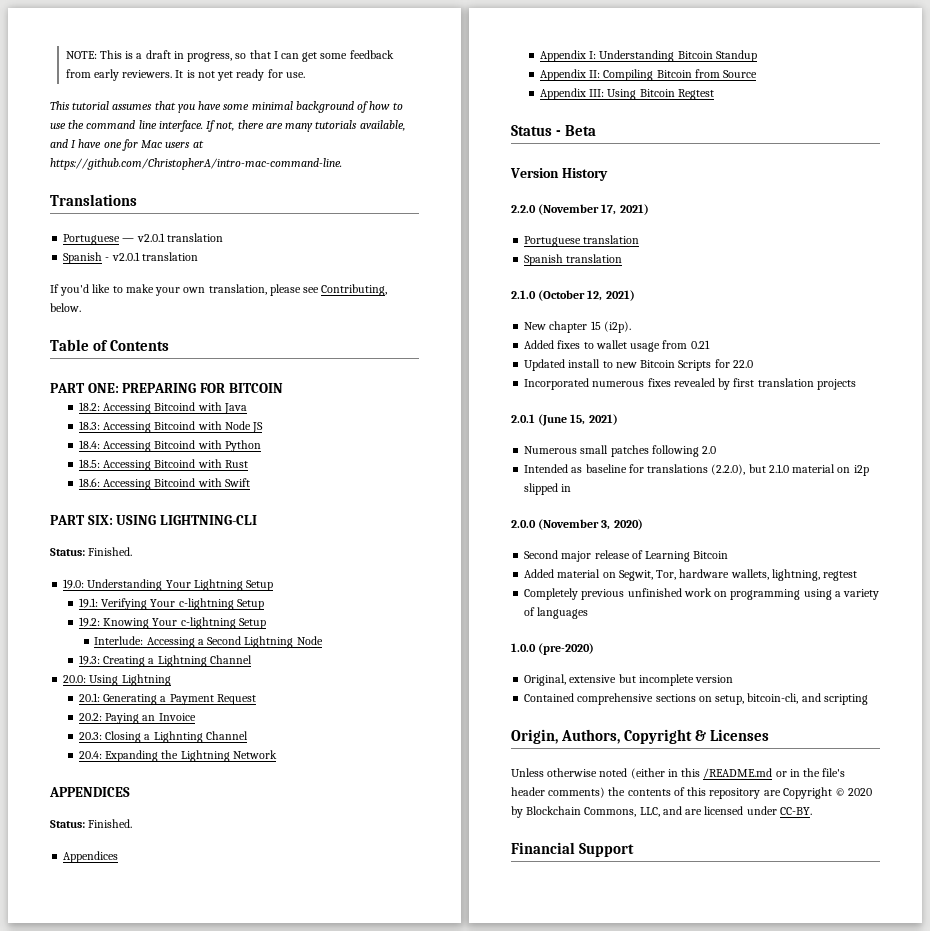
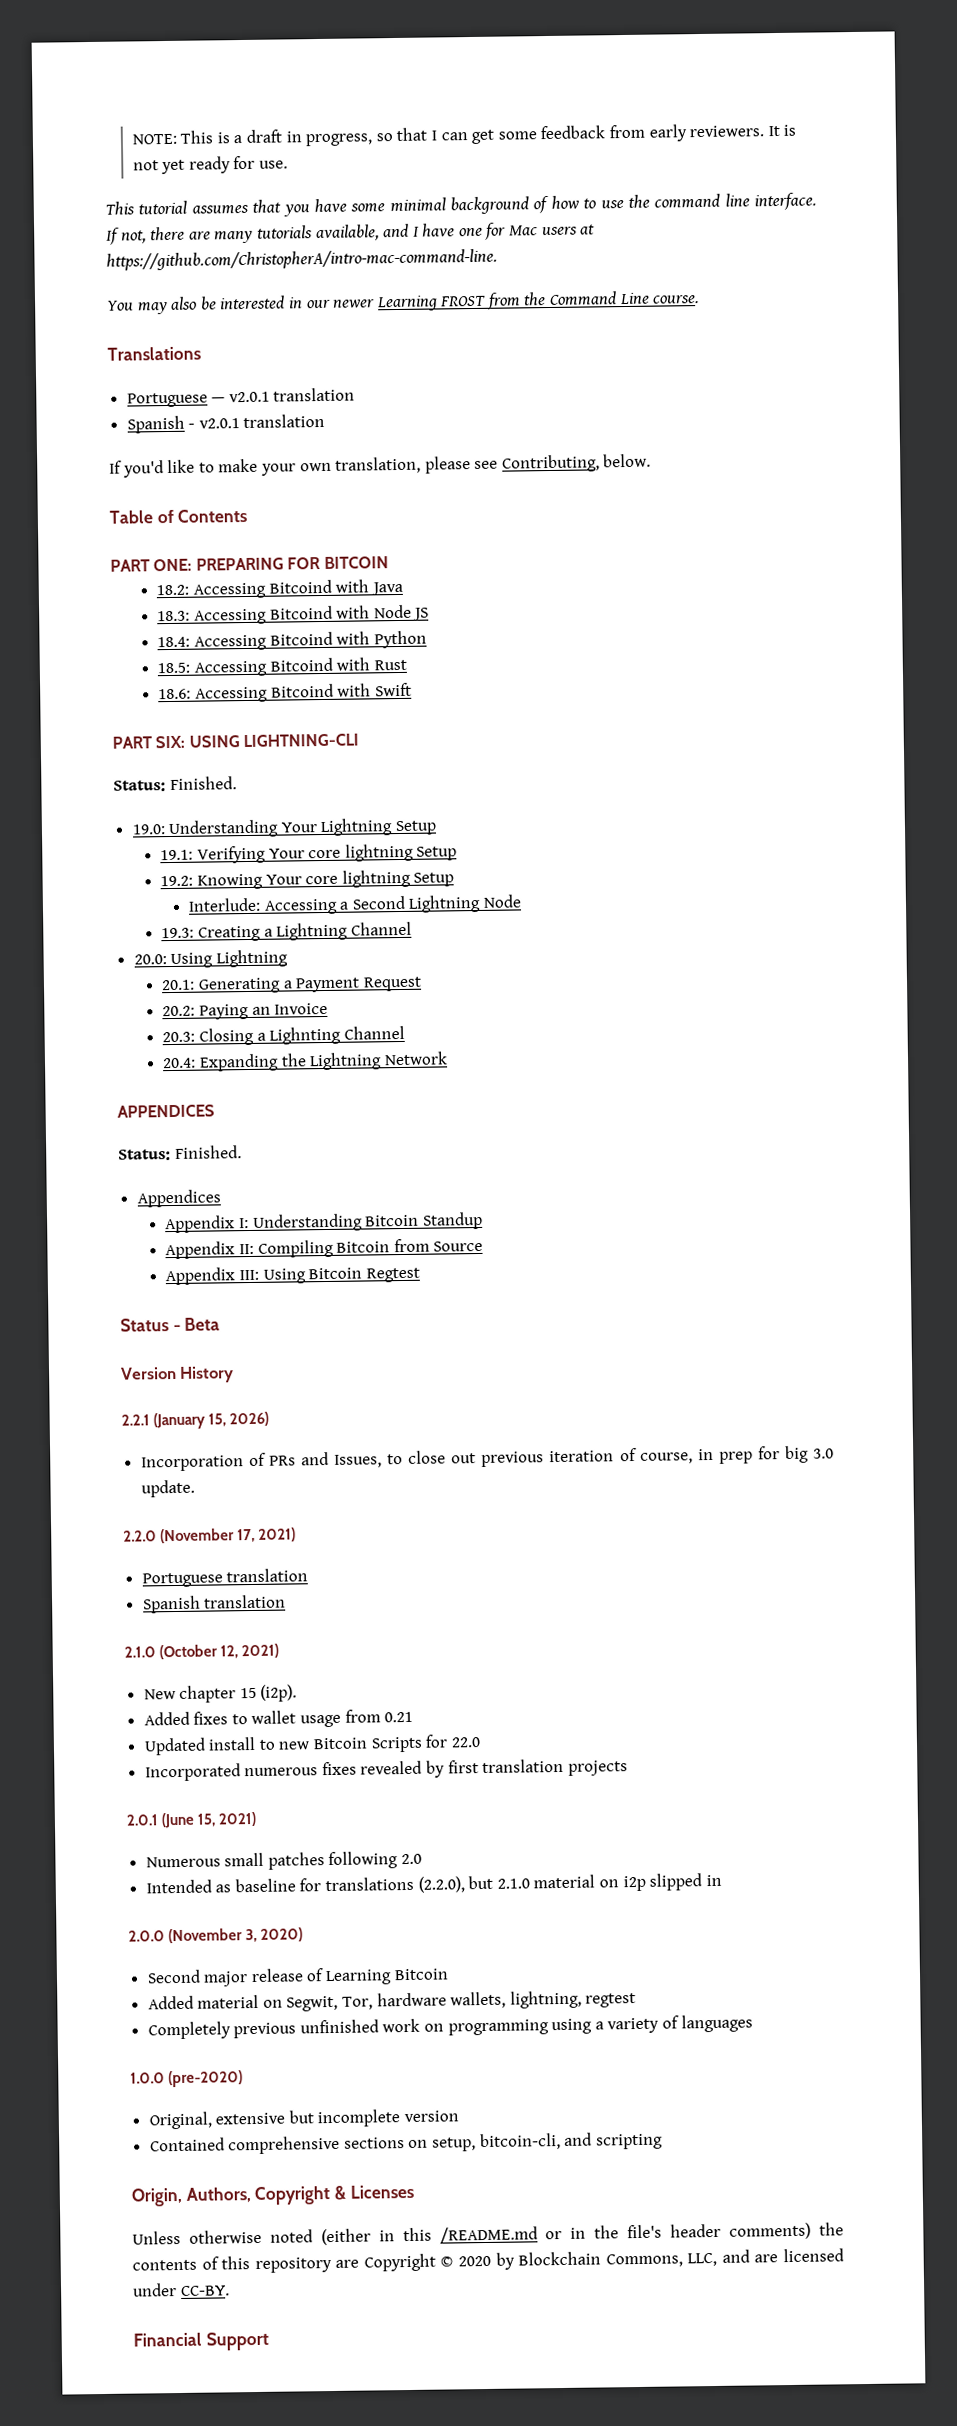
(342, 164) none -> [107,291,701,315] // You may also be interested in our newer Learning FROST from the Command Line course.
[178,598,234,610] c-lightning -> [308,843,414,862] core lightning
[180,617,236,629] c-lightning -> [305,869,411,888] core lightning
(608, 174) none -> [121,1411,270,1430] [140,1445,834,1472] [140,1479,195,1498] // 2.2.1 (January 15, 2026) // Incorporation of PRs and Issues, to close out previous iteration of course, in prep for big 3.0 update.

